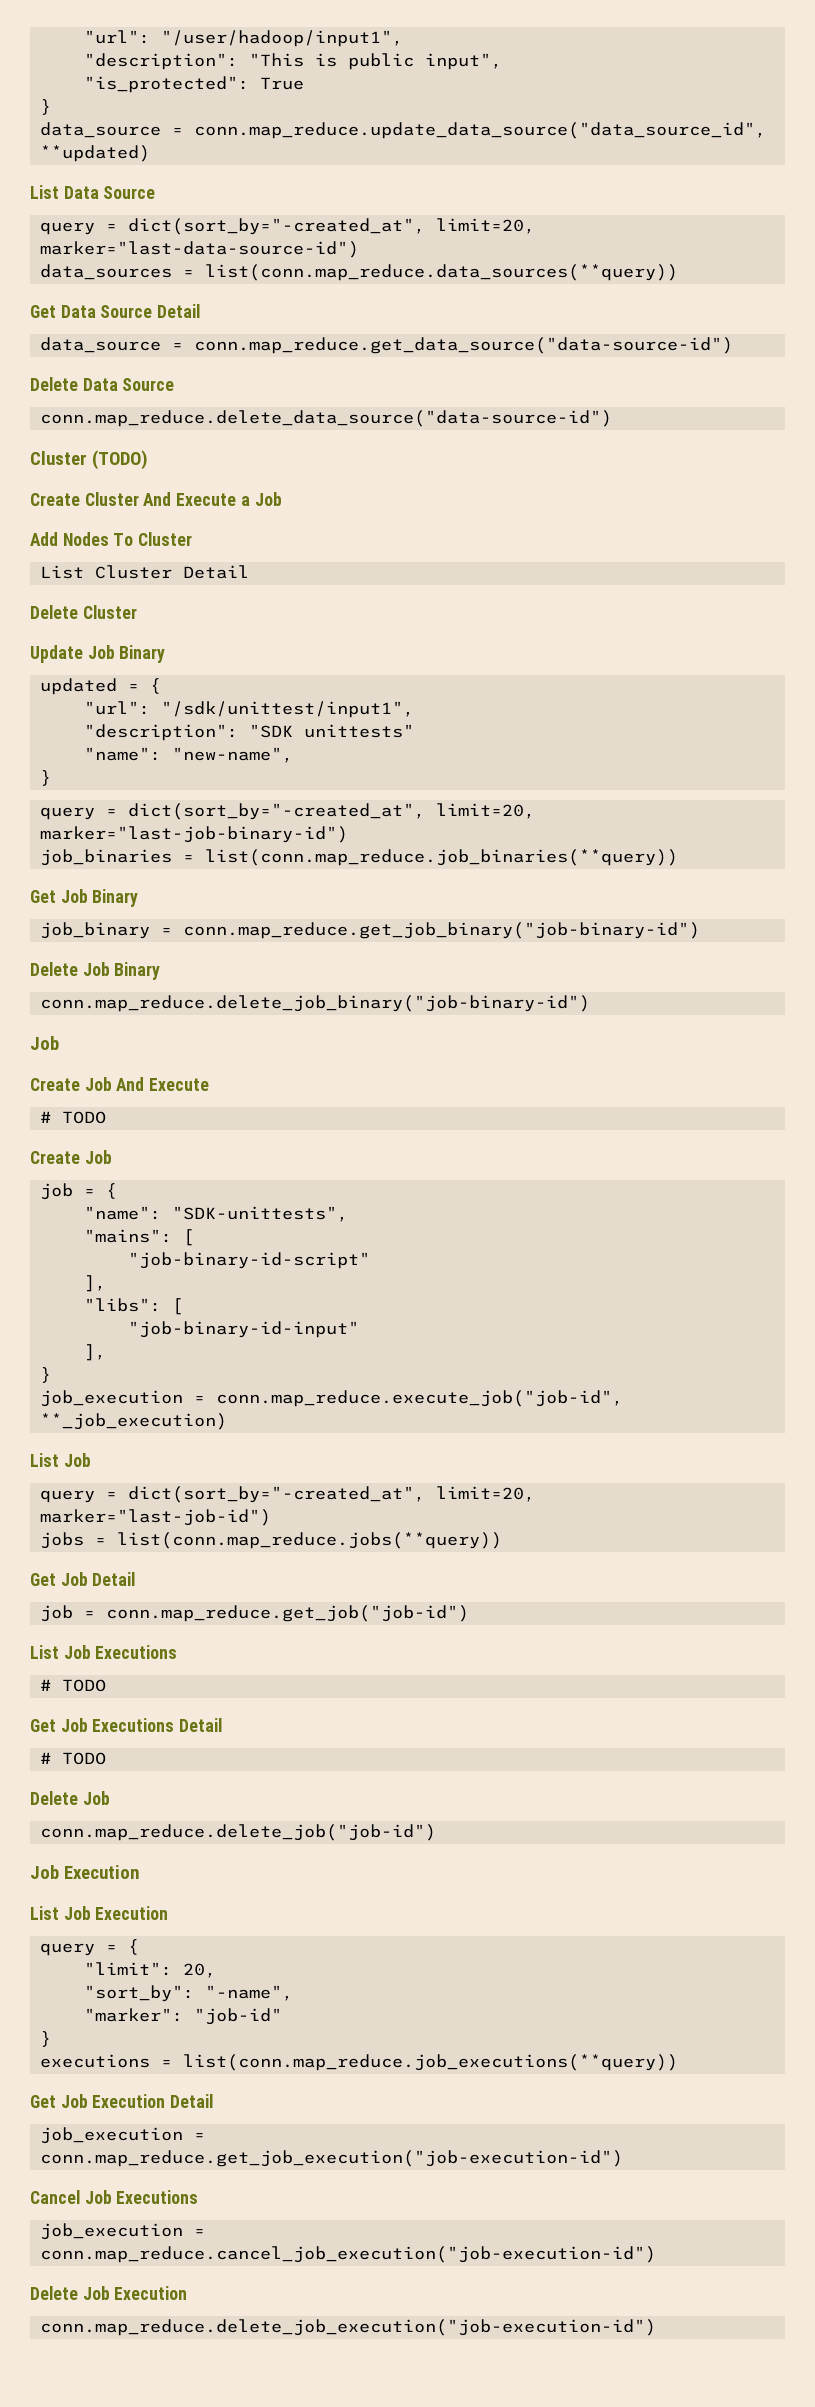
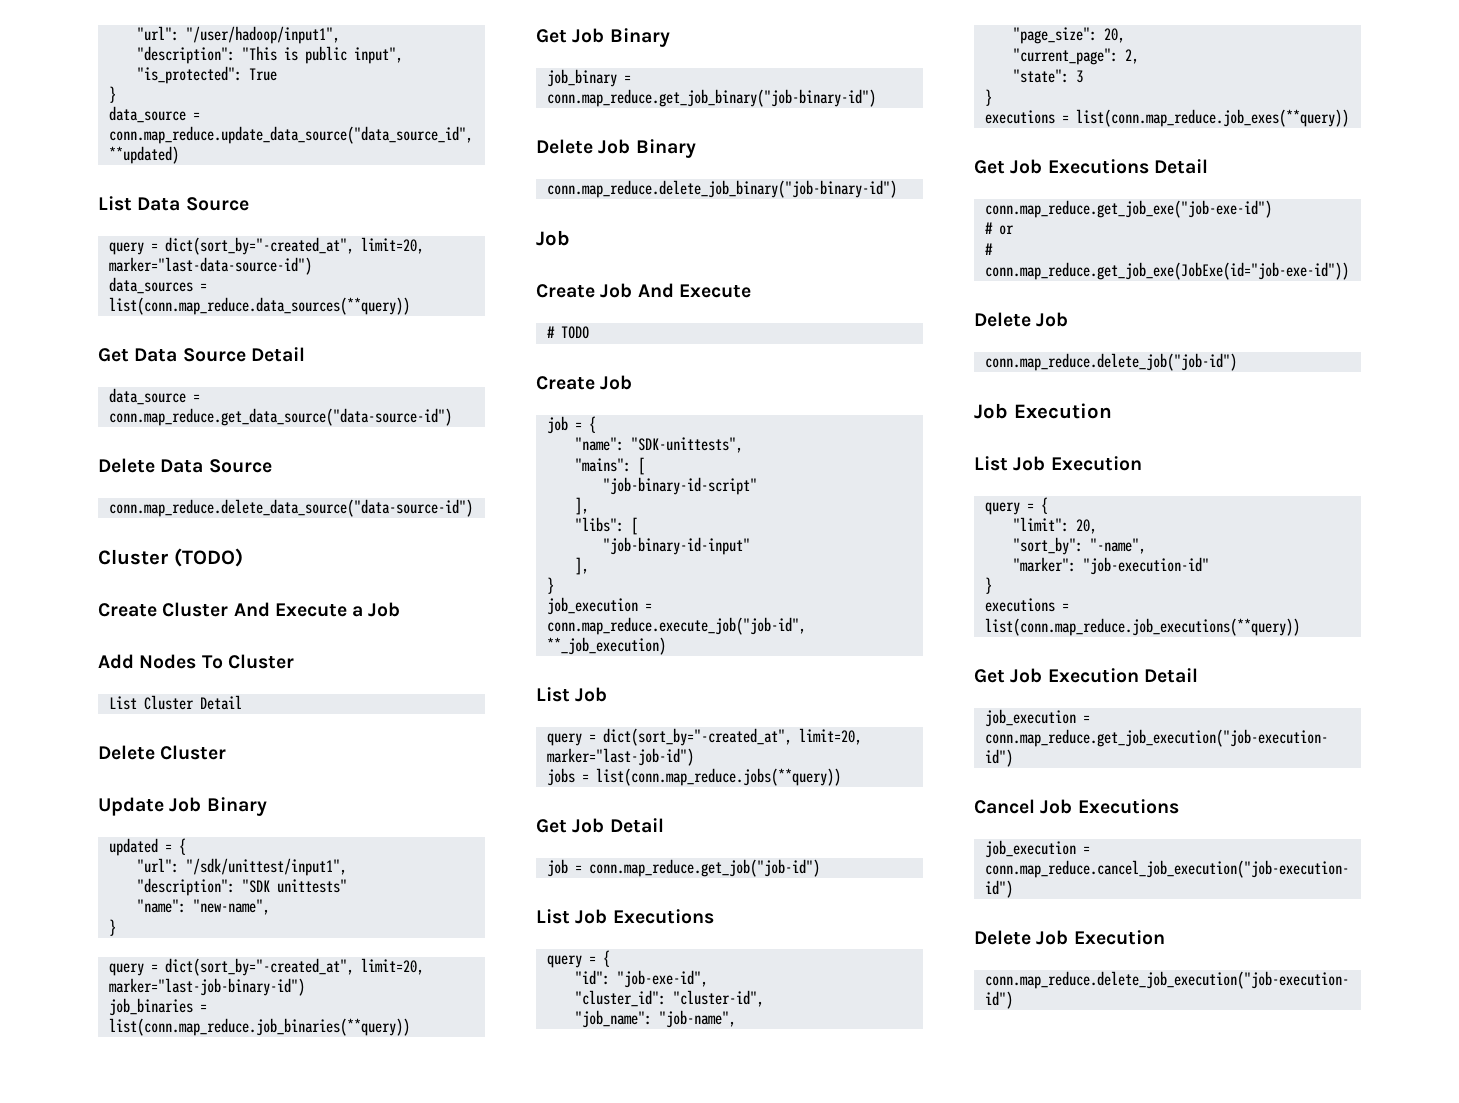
[39,1679,106,1692] # TODO -> [547,950,611,968] [575,970,709,988] [575,990,765,1007] [575,1010,737,1028] [1013,27,1126,44] [1013,48,1140,65] [1013,69,1084,83] [985,89,993,106] [985,109,1350,127] query = { // "id": "job-exe-id", // "cluster_id": "cluster-id", // "job_name": "job-name", // "page_size": 20, // "current_page": 2, // "state": 3 // } // executions = list(conn.map_reduce.job_exes(**query))
[39,1752,106,1765] // # TODO -> [985,200,1273,218] [985,222,1015,235] [985,243,994,255] [985,262,1350,280] // conn.map_reduce.get_job_exe("job-exe-id") // # or // # conn.map_reduce.get_job_exe(JobExe(id="job-exe-id"))
[193,2008,282,2025] "job-id" -> [1083,557,1210,575] "job-execution-id"

